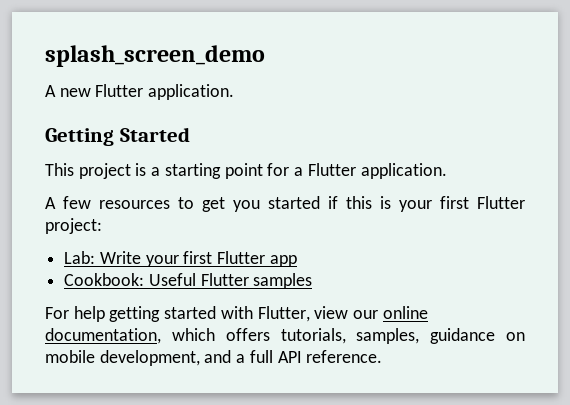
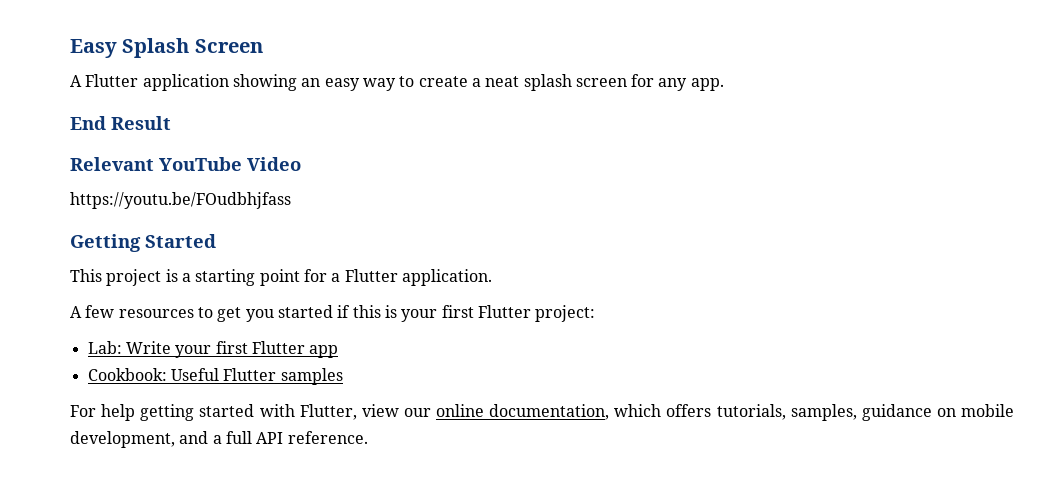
[45,45,265,67] [45,84,235,100] splash_screen_demo // A new Flutter application. -> [70,38,263,58] [70,74,724,91] [70,116,171,130] [70,157,301,171] [70,192,291,209] Easy Splash Screen // A Flutter application showing an easy way to create a neat splash screen for any app. // End Result // Relevant YouTube Video // https://youtu.be/FOudbhjfass

